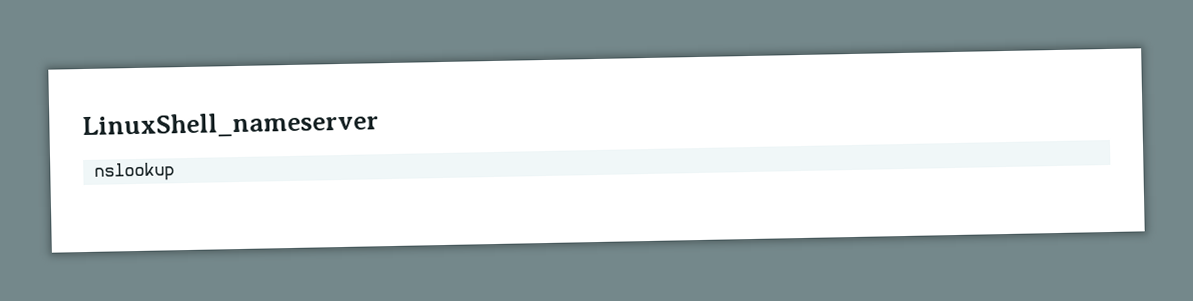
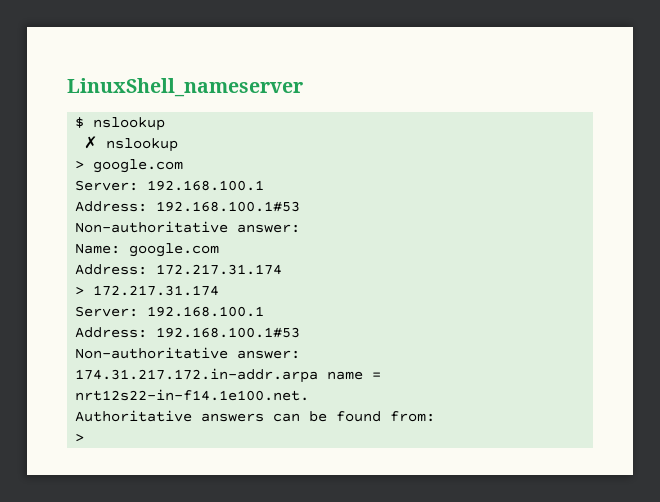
[94,162,176,182] nslookup -> [74,117,165,131] [83,136,178,152] [74,159,183,173] [74,180,264,191] [74,201,300,212] [74,221,300,233] [74,243,219,257] [74,264,282,275] [74,285,219,296] [74,306,264,317] [74,327,300,338] [74,347,300,359] [74,368,381,383] [74,389,309,401] [74,410,435,422] [74,434,84,442] $ nslookup // ✗ nslookup // > google.com // Server: 192.168.100.1 // Address: 192.168.100.1#53 // Non-authoritative answer: // Name: google.com // Address: 172.217.31.174 // > 172.217.31.174 // Server: 192.168.100.1 // Address: 192.168.100.1#53 // Non-authoritative answer: // 174.31.217.172.in-addr.arpa name = nrt12s22-in-f14.1e100.net. // Authoritative answers can be found from: // >

